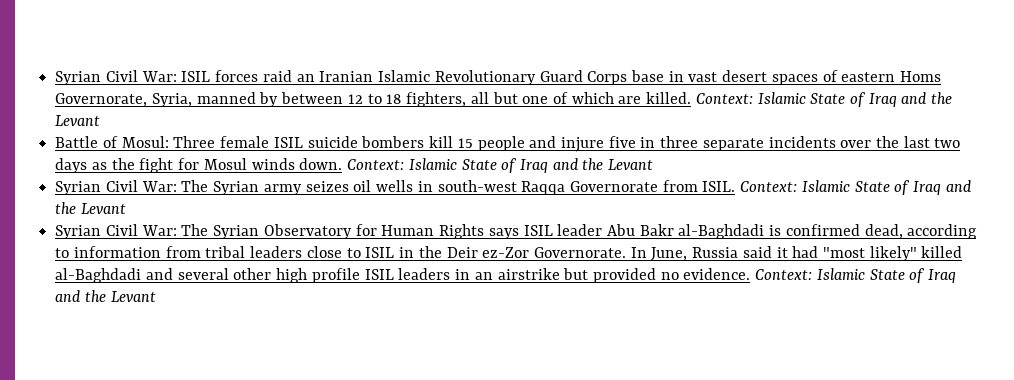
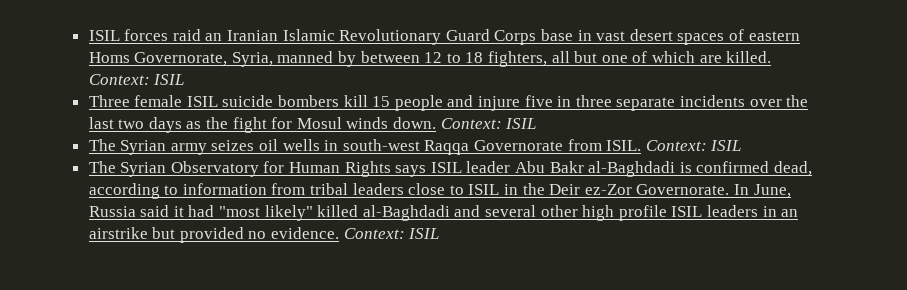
[55,70,177,85] Syrian Civil War: -> (88, 35) none
[757,92,953,107] [55,115,101,126] [55,136,169,148] Islamic State of Iraq and the Levant // Battle of Mosul: -> [153,74,185,85] ISIL //
[408,158,654,173] [55,180,177,195] Islamic State of Iraq and the Levant // Syrian Civil War: -> [505,118,537,129] ISIL //
[801,180,972,195] [55,202,126,214] [55,224,177,239] Islamic State of Iraq and the Levant // Syrian Civil War: -> [710,140,742,151] ISIL //
[816,268,957,283] [55,290,156,302] Islamic State of Iraq and the Levant -> [408,228,440,239] ISIL

